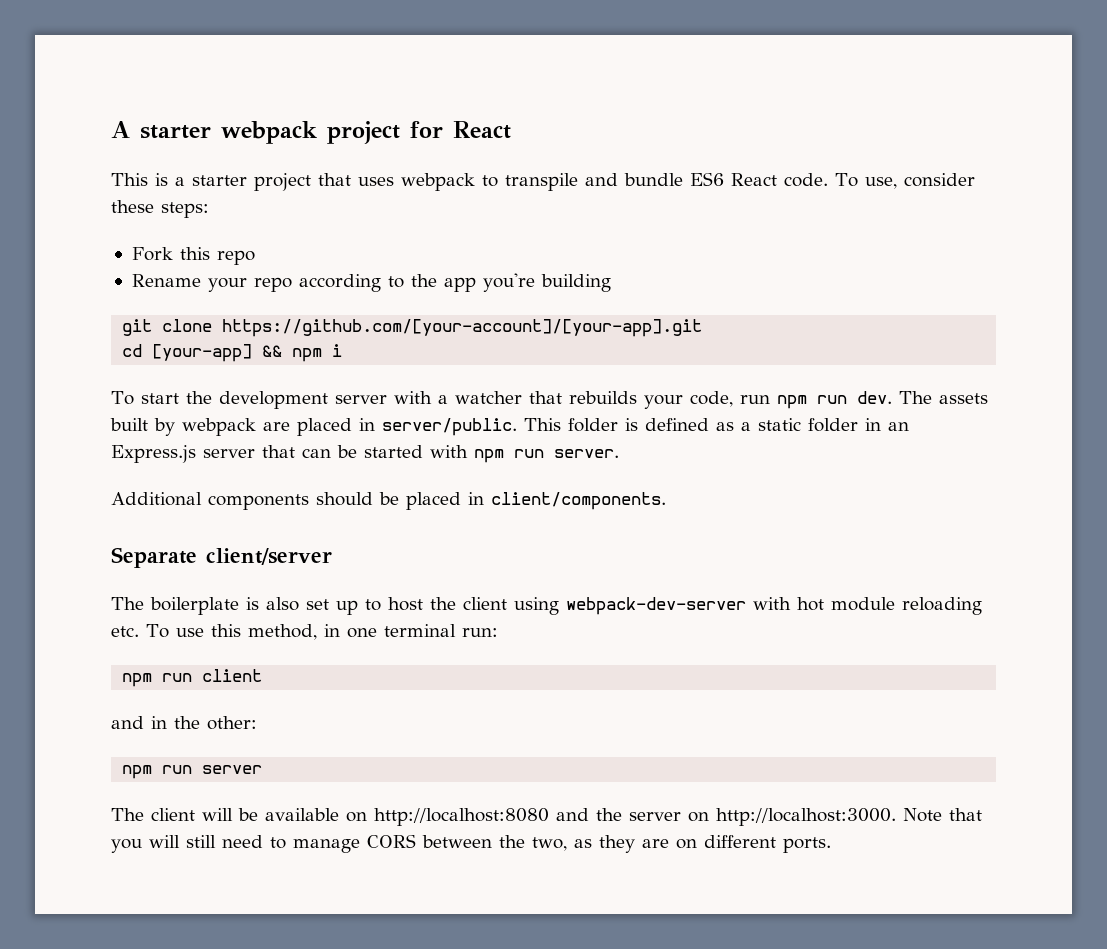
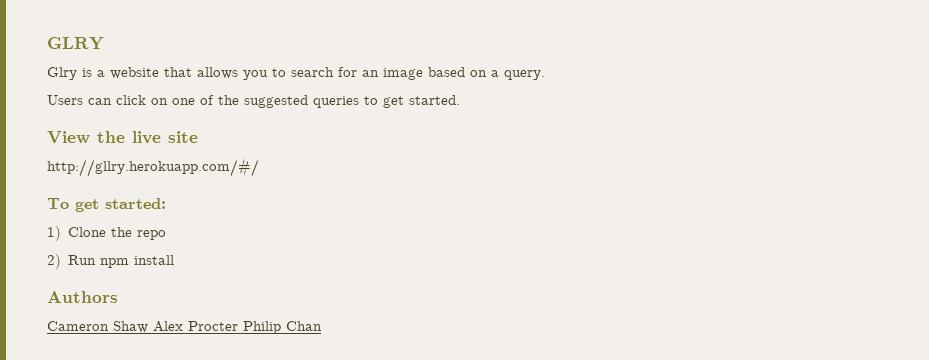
[111,121,511,144] [111,172,975,191] [111,200,209,218] [131,247,255,265] [131,273,611,292] [122,319,703,337] [122,344,343,362] [111,391,988,409] [110,418,909,436] [111,445,619,463] [111,492,666,510] [111,547,332,568] [111,597,982,615] [111,624,498,640] [122,669,263,687] [111,716,257,730] [122,765,263,779] [111,808,982,826] [111,834,831,853] A starter webpack project for React // This is a starter project that uses webpack to transpile and bundle ES6 React code. To use, consider these steps: // Fork this repo // Rename your repo according to the app you're building // git clone https://github.com/[your-account]/[your-app].git // cd [your-app] && npm i // To start the development server with a watcher that rebuilds your code, run npm run dev. The assets built by webpack are placed in server/public. This folder is defined as a static folder in an Express.js server that can be started with npm run server. // Additional components should be placed in client/components. // Separate client/server // The boilerplate is also set up to host the client using webpack-dev-server with hot module reloading etc. To use this method, in one terminal run: // npm run client // and in the other: // npm run server // The client will be available on http://localhost:8080 and the server on http://localhost:3000. Note that you will still need to manage CORS between the two, as they are on different ports. -> [47,37,104,50] [47,67,545,80] [47,95,460,108] [47,131,198,144] [47,158,259,177] [47,198,166,212] [47,226,167,241] [47,254,175,269] [47,291,118,303] [47,321,322,334] GLRY // Glry is a website that allows you to search for an image based on a query. // Users can click on one of the suggested queries to get started. // View the live site // http://gllry.herokuapp.com/#/ // To get started: // 1) Clone the repo // 2) Run npm install // Authors // Cameron Shaw Alex Procter Philip Chan

